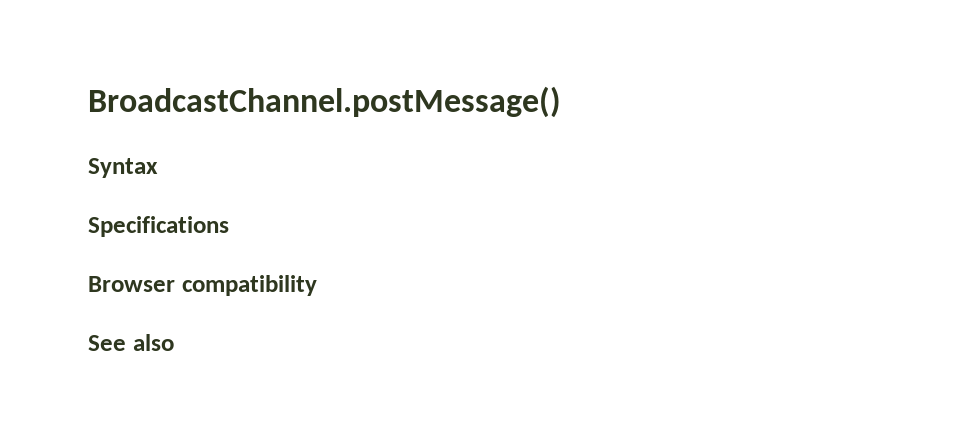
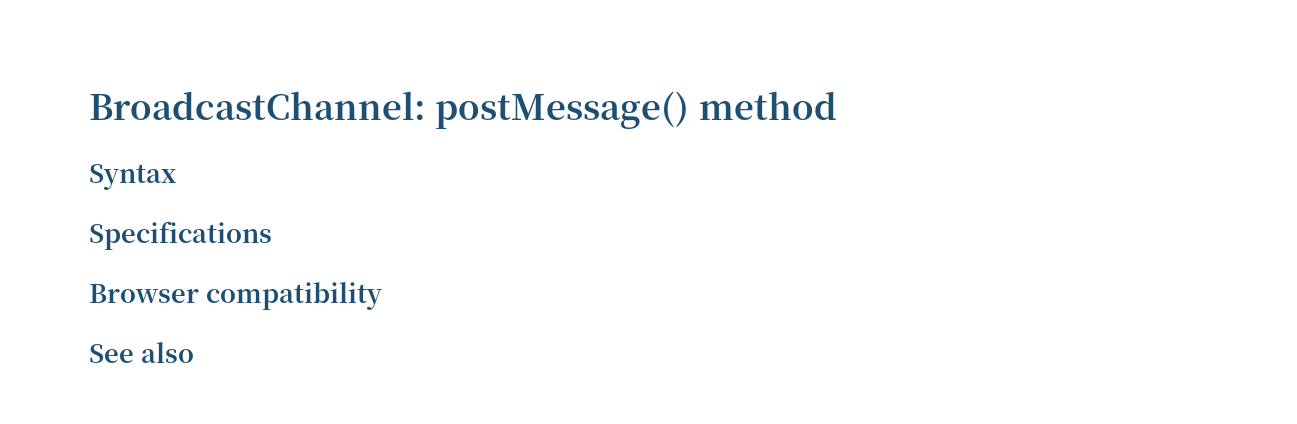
[88,86,561,118] BroadcastChannel.postMessage() -> [89,91,837,129] BroadcastChannel: postMessage() method

